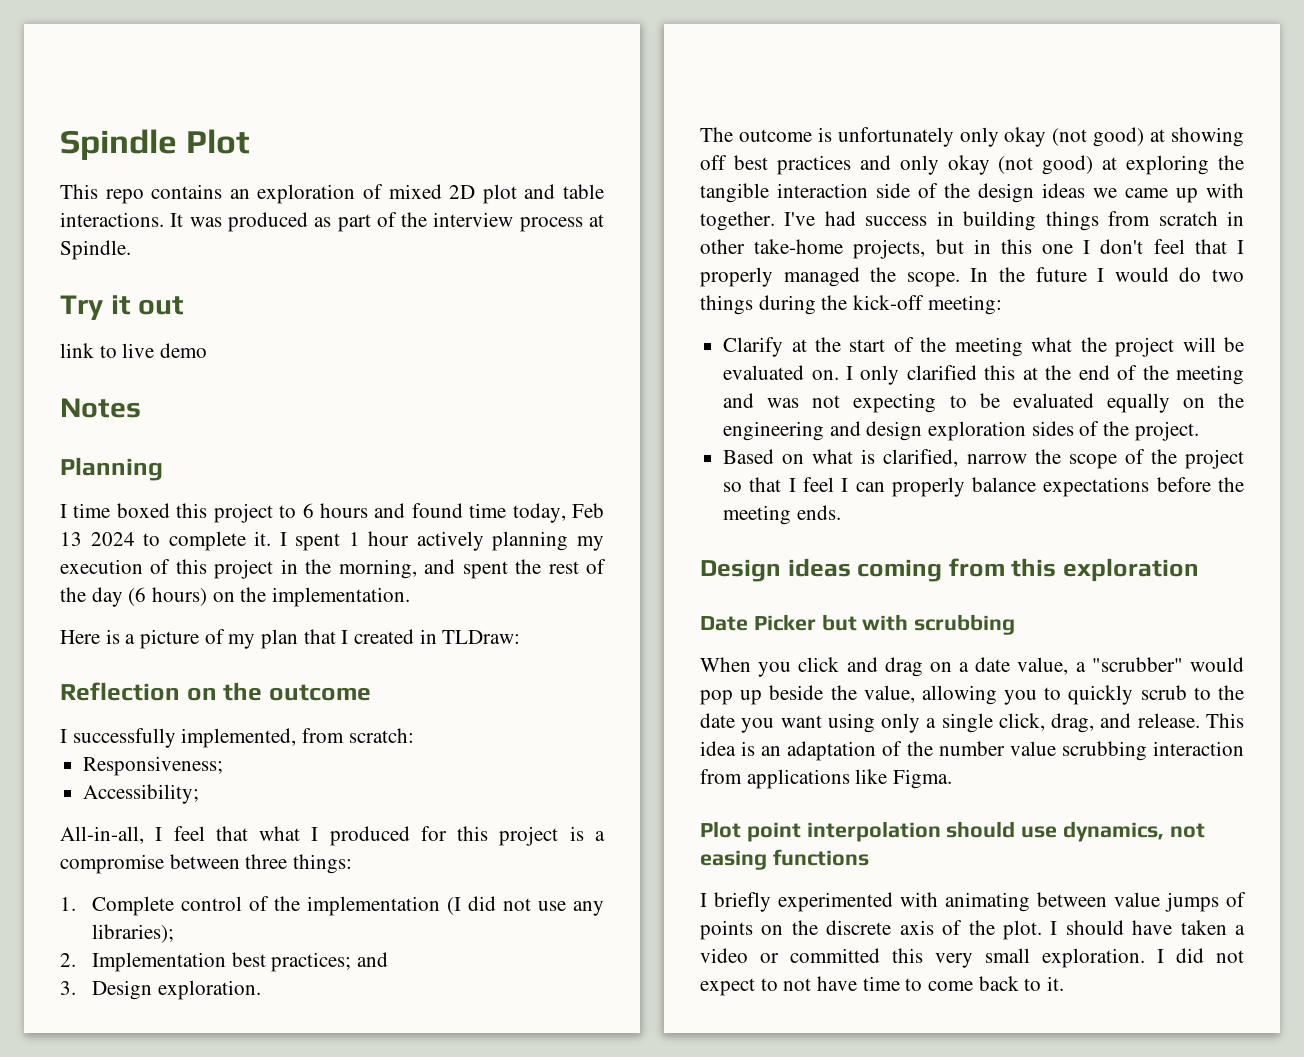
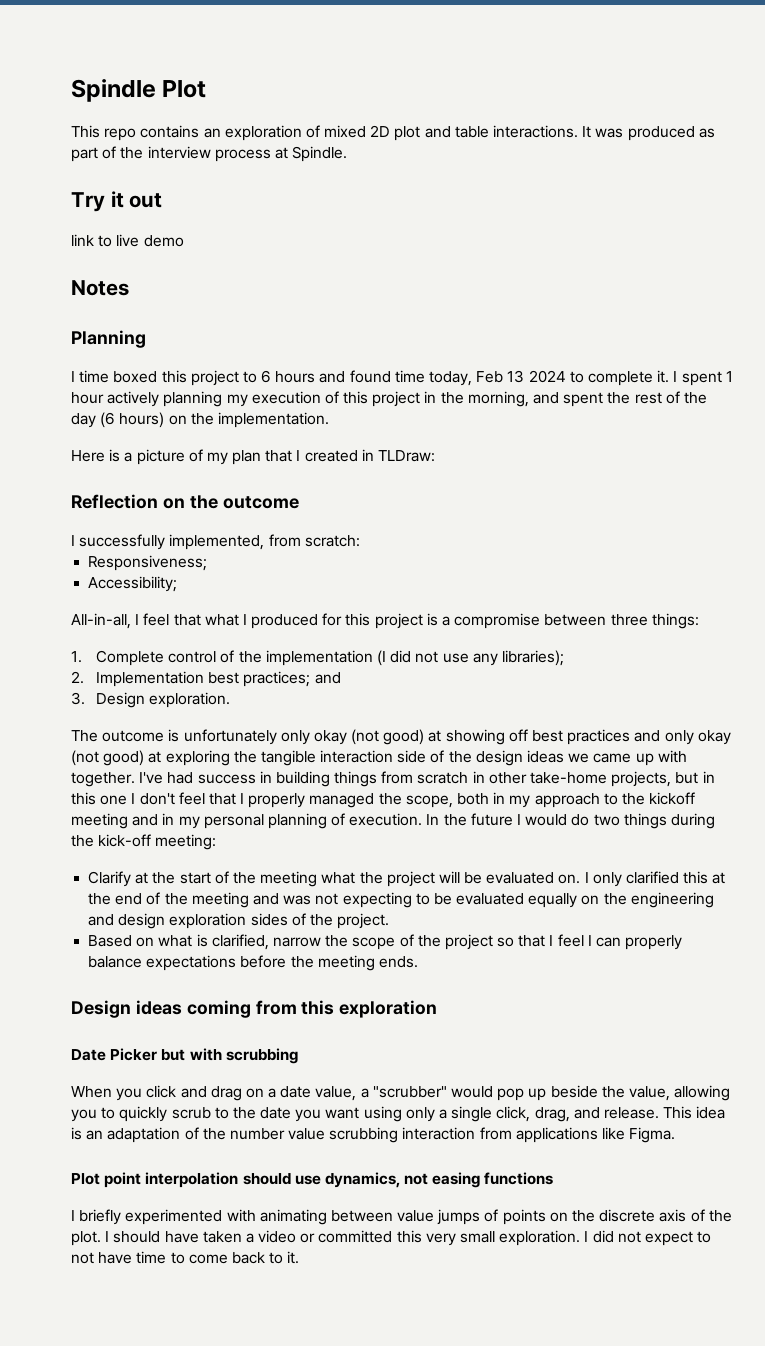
[906,272,960,287] scope. -> [405,792,696,808] [71,813,423,829] scope, both in my approach to the kickoff meeting and in my personal planning of execution.

